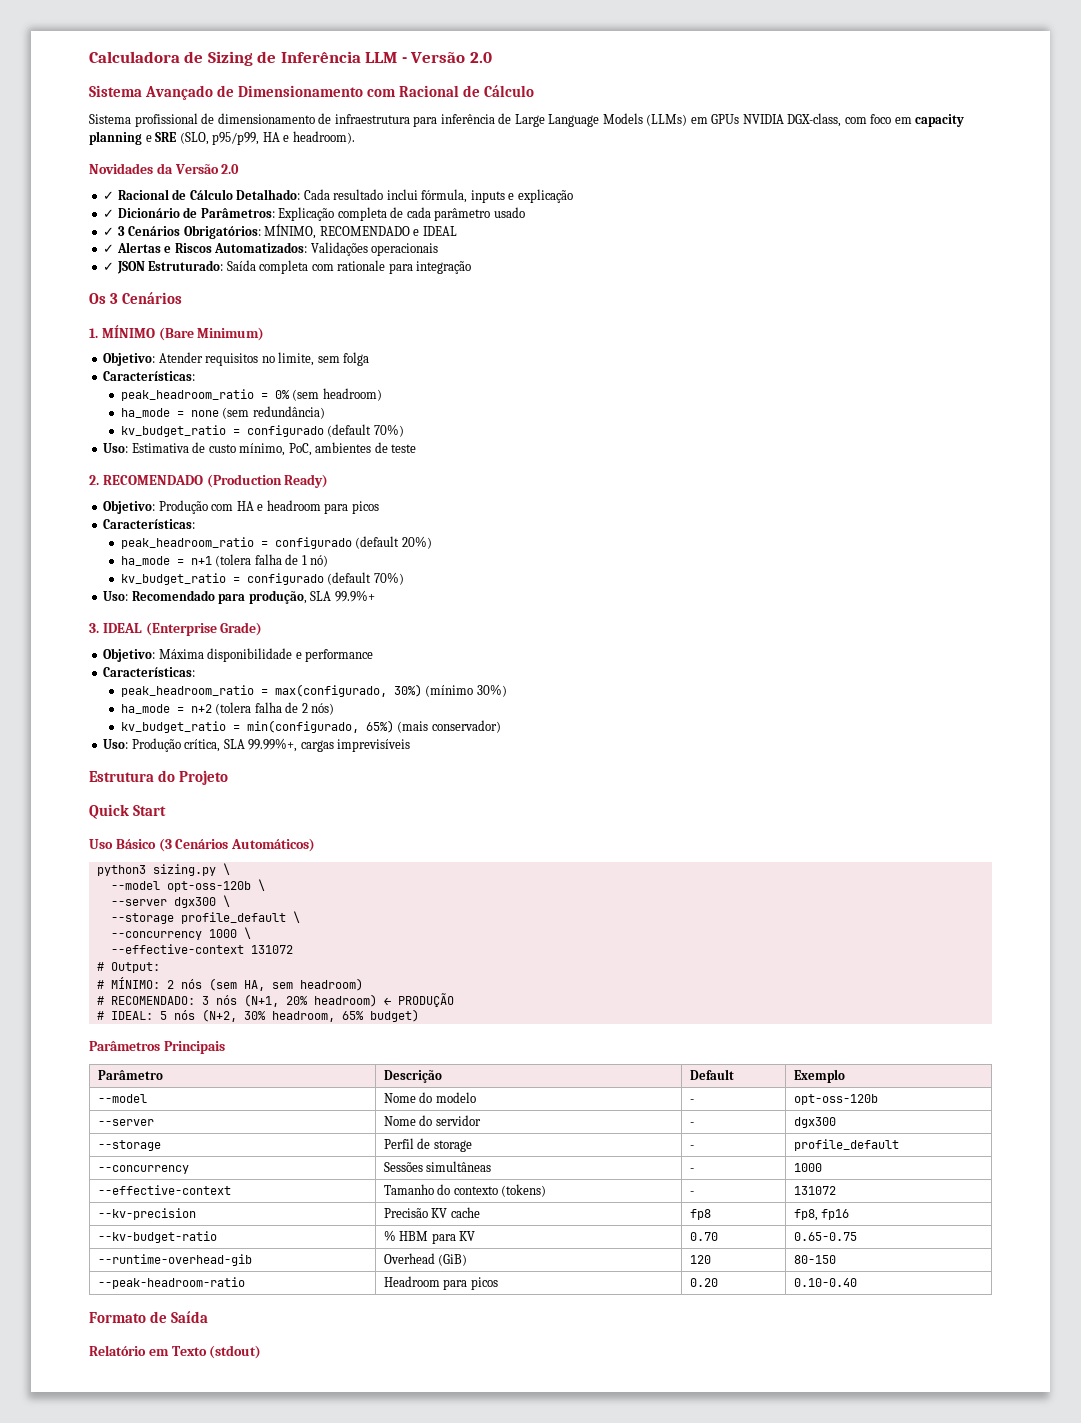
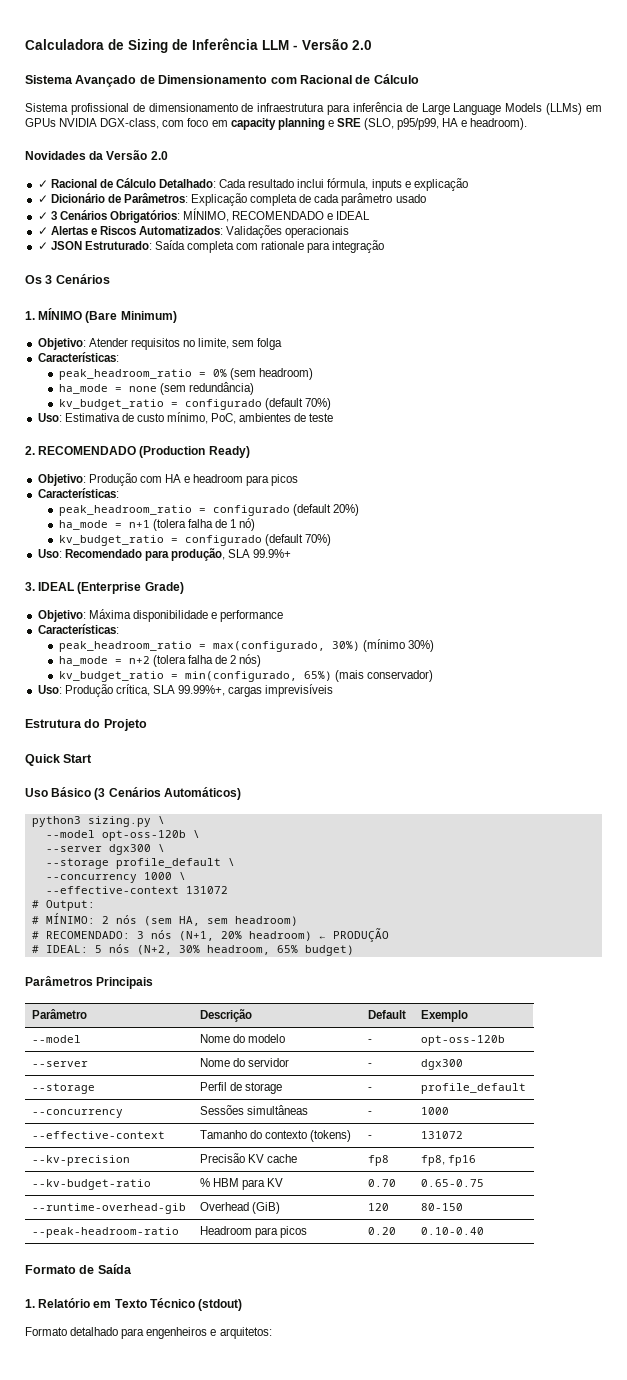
(209, 1317) none -> [25,1299,35,1308] 1.
(207, 1351) none -> [149,1298,195,1308] Técnico
(262, 1352) none -> [25,1327,272,1339] // Formato detalhado para engenheiros e arquitetos:

